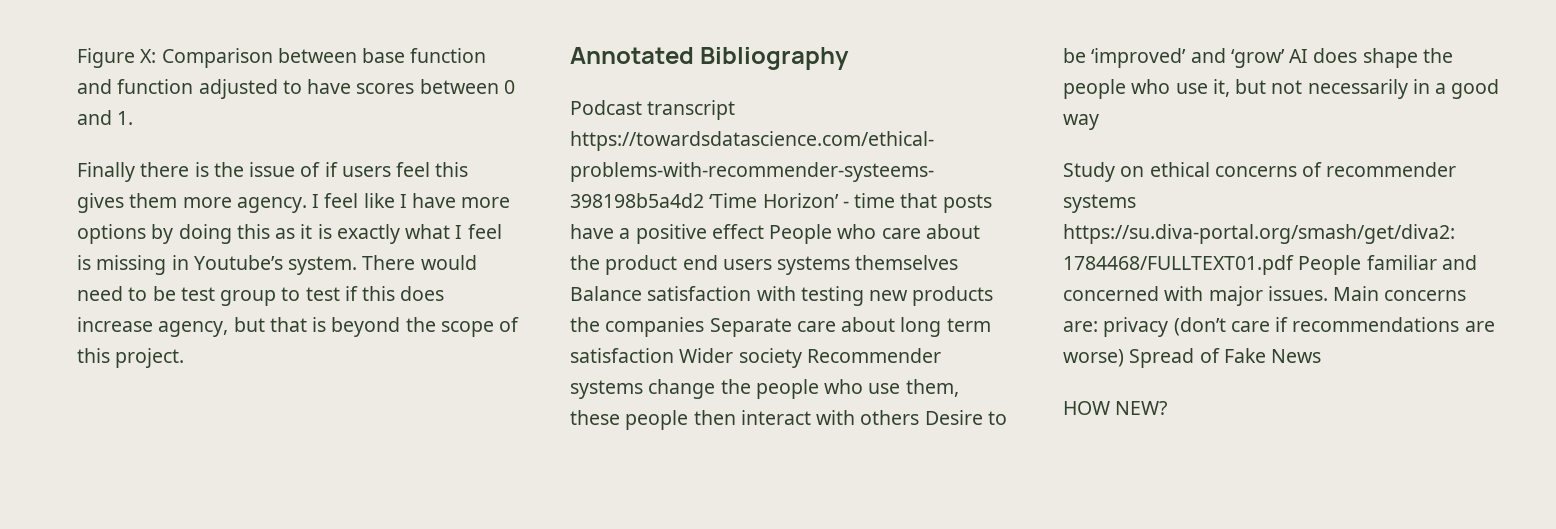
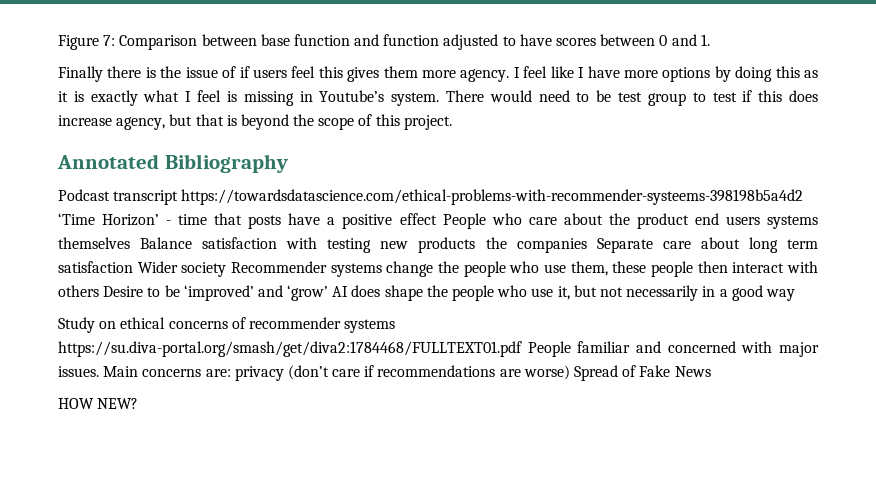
[140,49,157,63] X: -> [103,35,116,46] 7:

